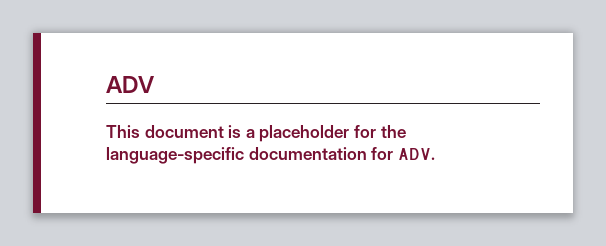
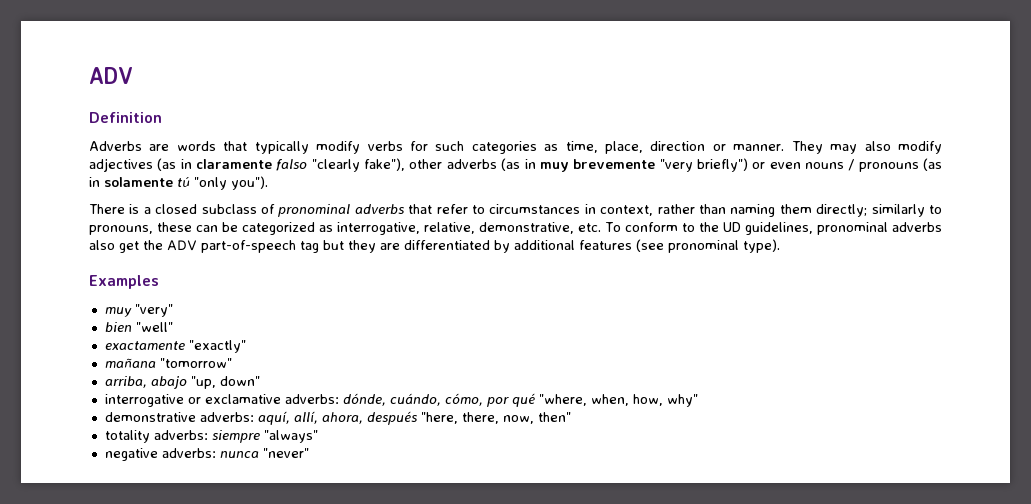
[106,125,406,142] [106,147,435,164] This document is a placeholder for the language-specific documentation for ADV. -> [89,112,162,123] [89,141,943,154] [89,158,943,172] [89,176,268,190] [89,204,942,217] [89,222,943,235] [89,239,780,253] [89,275,159,289] [104,304,173,317] [104,322,173,332] [104,340,246,353] [104,358,232,368] [104,376,260,389] [104,393,698,407] [104,411,571,425] [104,430,318,443] [104,448,309,461] Definition // Adverbs are words that typically modify verbs for such categories as time, place, direction or manner. They may also modify adjectives (as in claramente falso "clearly fake"), other adverbs (as in muy brevemente "very briefly") or even nouns / pronouns (as in solamente tú "only you"). // There is a closed subclass of pronominal adverbs that refer to circumstances in context, rather than naming them directly; similarly to pronouns, these can be categorized as interrogative, relative, demonstrative, etc. To conform to the UD guidelines, pronominal adverbs also get the ADV part-of-speech tag but they are differentiated by additional features (see pronominal type). // Examples // muy "very" // bien "well" // exactamente "exactly" // mañana "tomorrow" // arriba, abajo "up, down" // interrogative or exclamative adverbs: dónde, cuándo, cómo, por qué "where, when, how, why" // demonstrative adverbs: aquí, allí, ahora, después "here, there, now, then" // totality adverbs: siempre "always" // negative adverbs: nunca "never"

